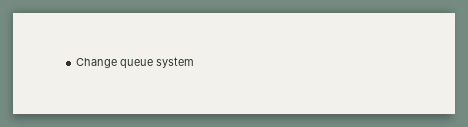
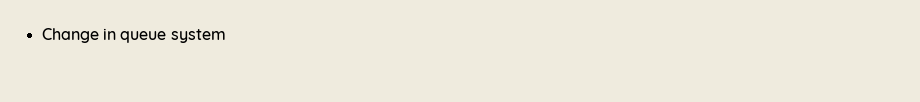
(118, 63) none -> [102,28,116,40] in

